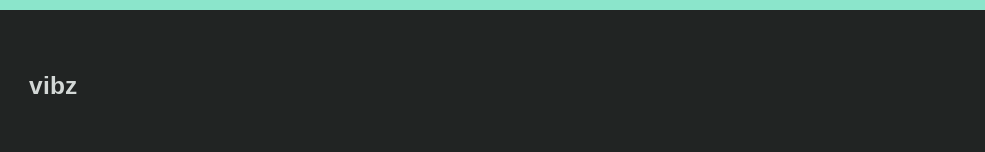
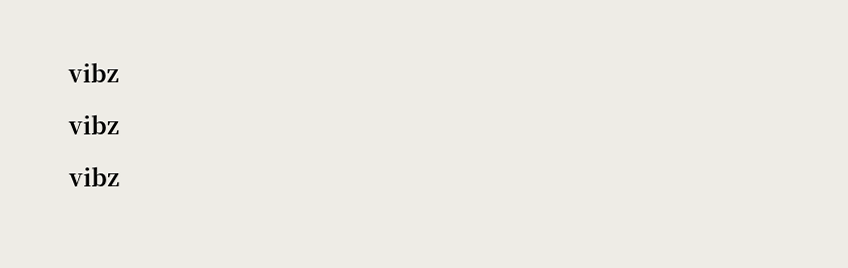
[29,76,77,94] vibz -> [67,62,119,83] [67,114,119,135] [68,166,120,187] vibz // vibz // vibz

